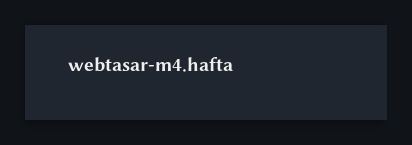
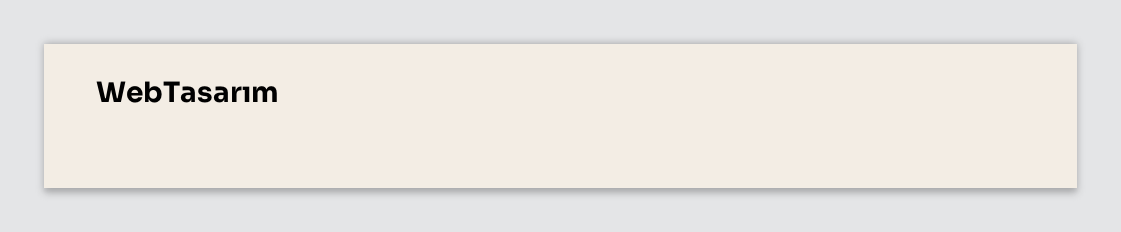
[68,57,233,72] webtasar-m4.hafta -> [96,81,279,103] WebTasarım

